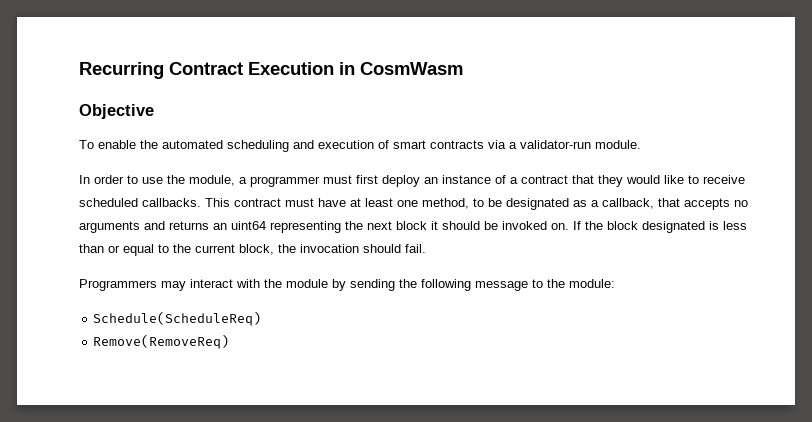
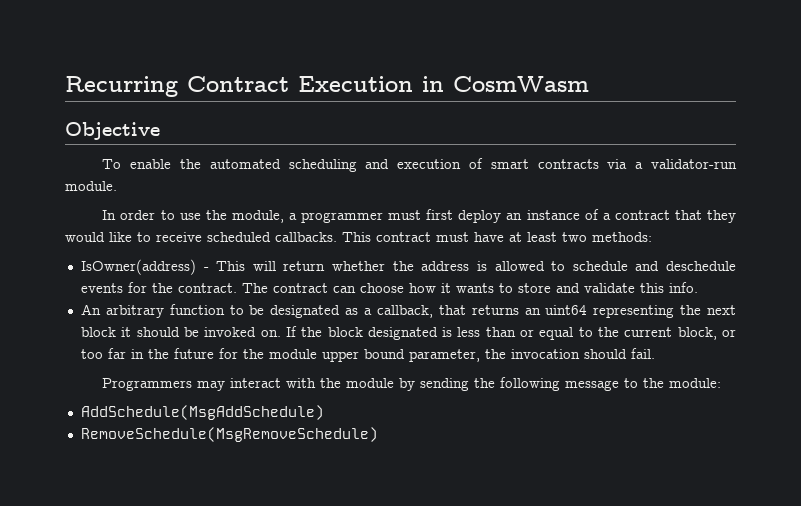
[397,198,469,209] one method, -> [562,232,652,242] [80,259,736,275] [80,282,698,293] [80,304,225,318] two methods: // IsOwner(address) - This will return whether the address is allowed to schedule and deschedule events for the contract. The contract can choose how it wants to store and validate this info. // An arbitrary function
[684,198,748,210] [79,221,165,233] accepts no arguments and -> (466, 310) none
(274, 249) none -> [721,329,736,337] [80,348,480,362] or too far in the future for the module upper bound parameter,
[93,311,262,326] [93,334,230,349] Schedule(ScheduleReq) // Remove(RemoveReq) -> [80,405,324,420] [80,427,378,442] AddSchedule(MsgAddSchedule) // RemoveSchedule(MsgRemoveSchedule)

